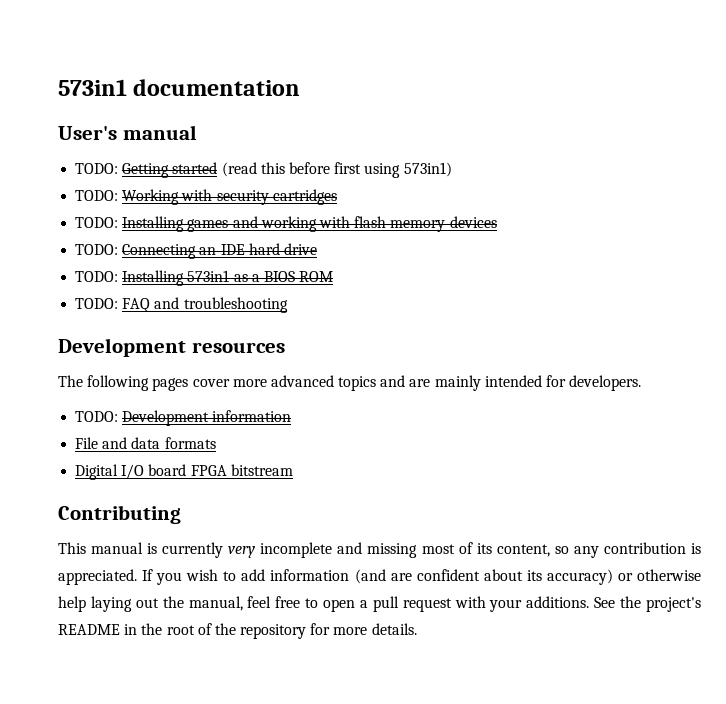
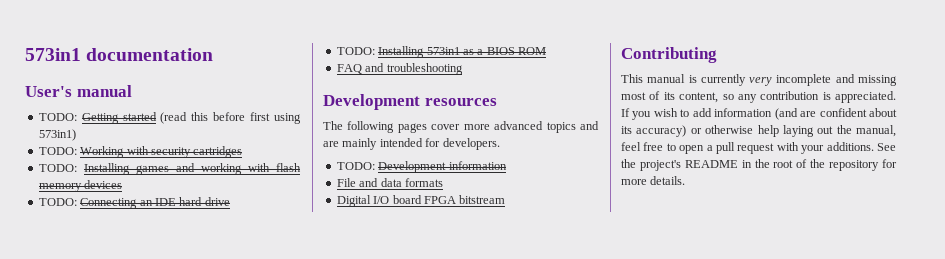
[75,298,119,309] TODO: -> (546, 51) none

